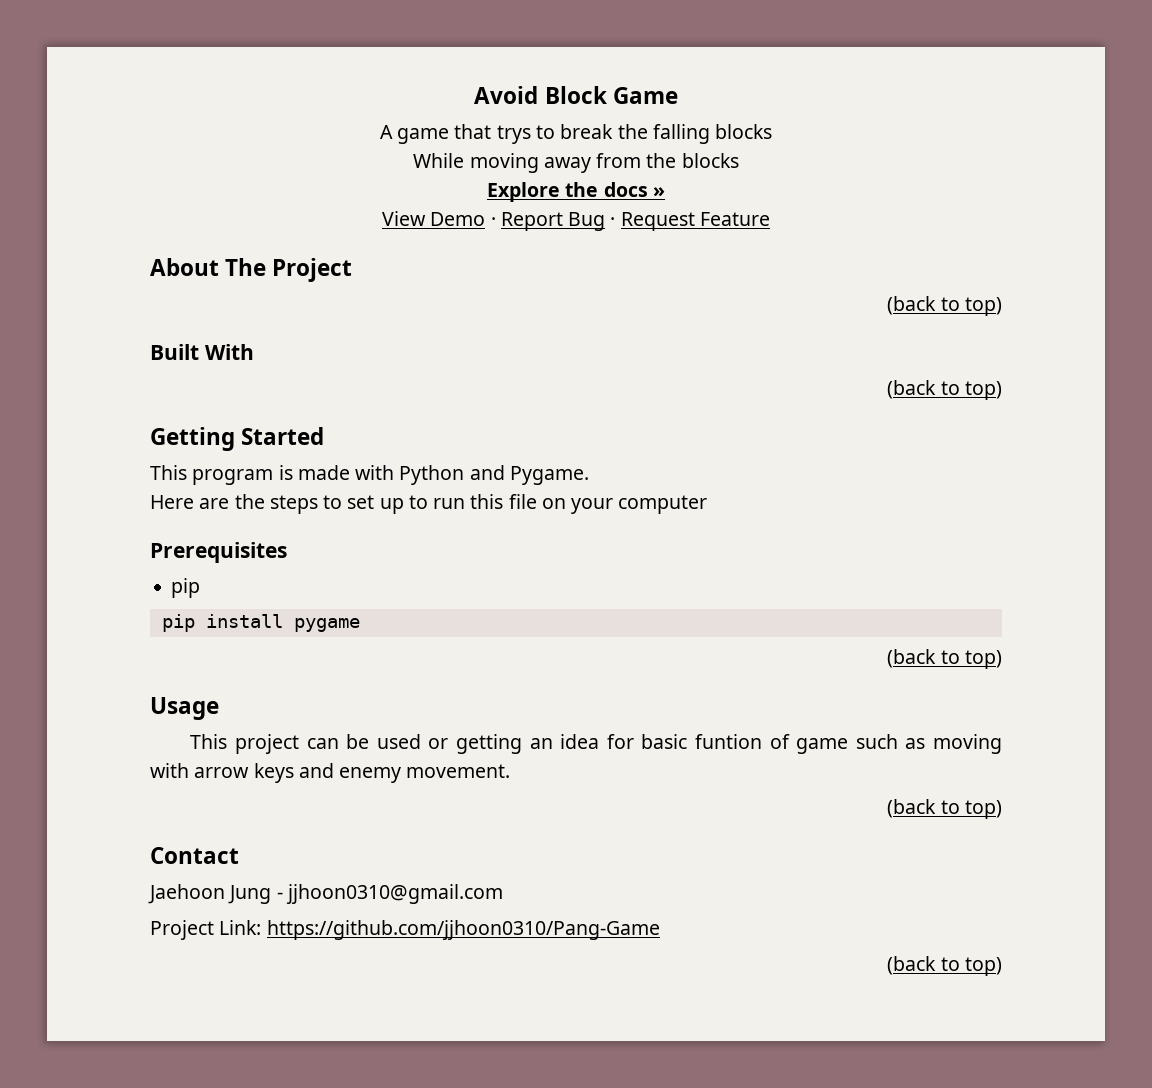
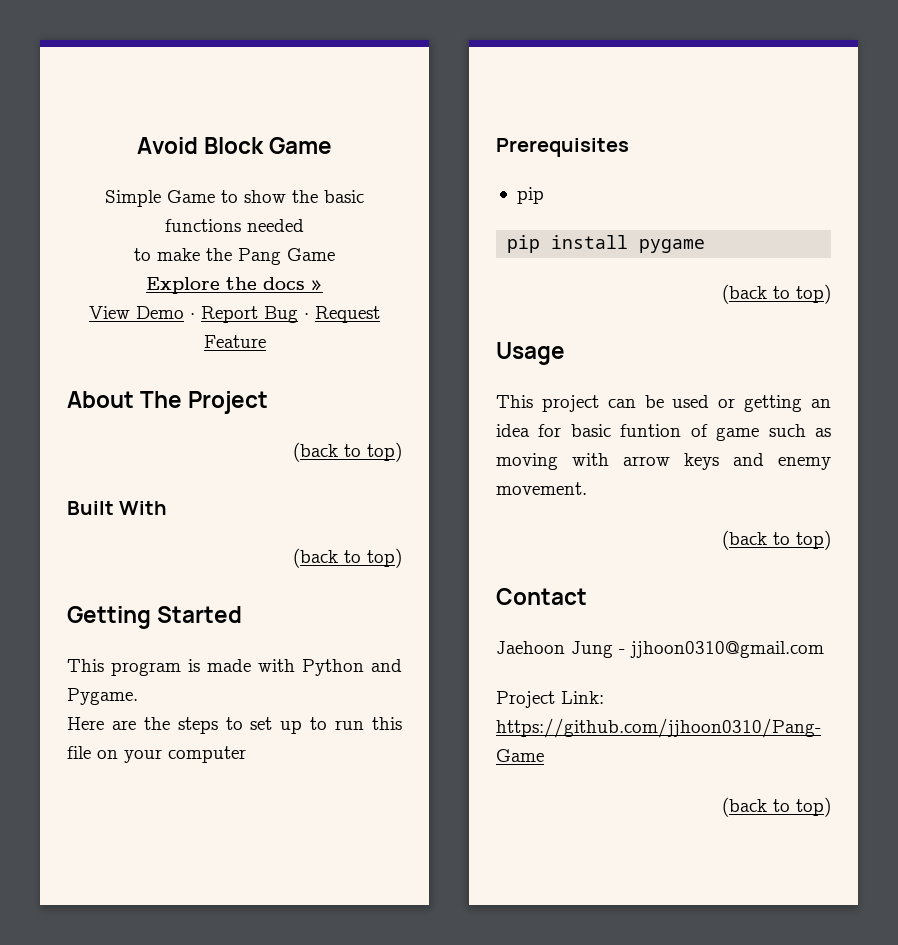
[379,124,773,144] [413,153,739,173] A game that trys to break the falling blocks // While moving away from the blocks -> [105,190,364,207] [165,219,304,232] [134,248,335,265] Simple Game to show the basic functions needed // to make the Pang Game

